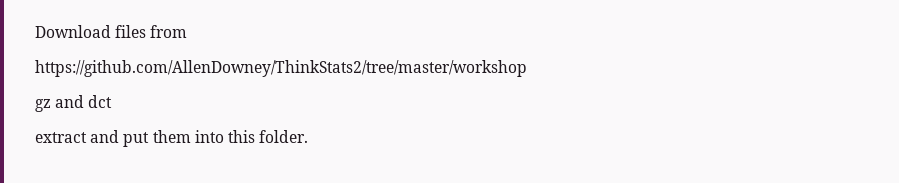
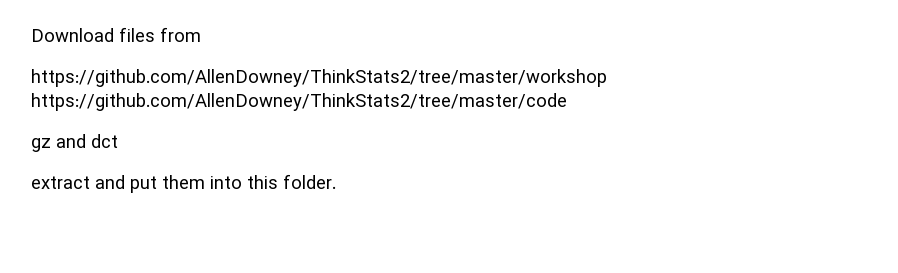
(527, 68) none -> [31,93,567,111] https://github.com/AllenDowney/ThinkStats2/tree/master/code

